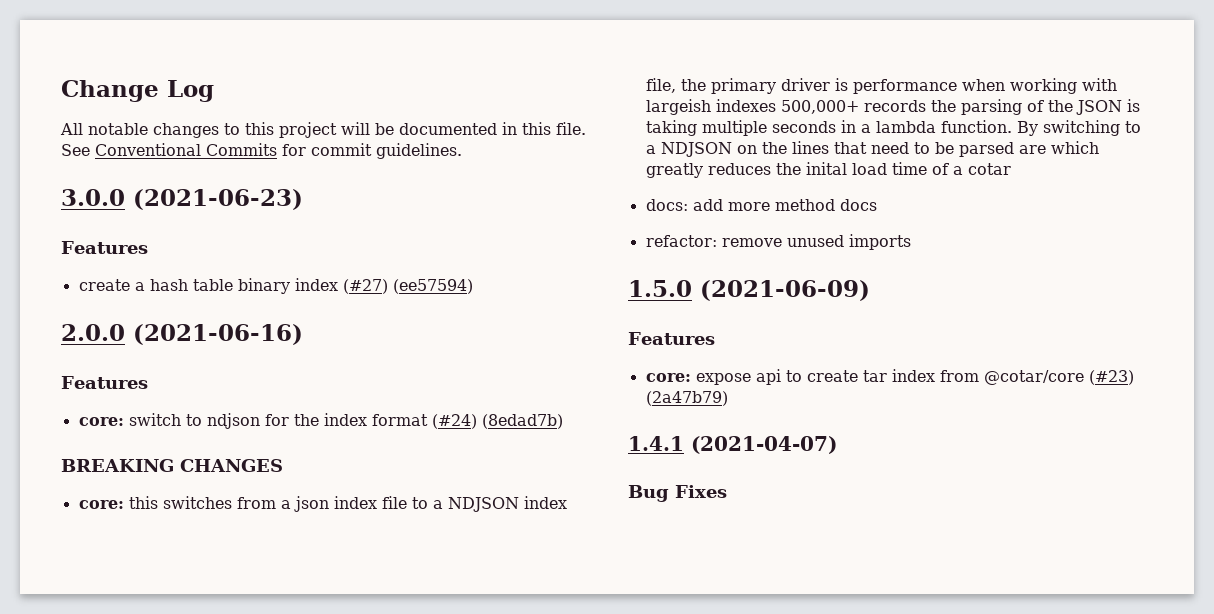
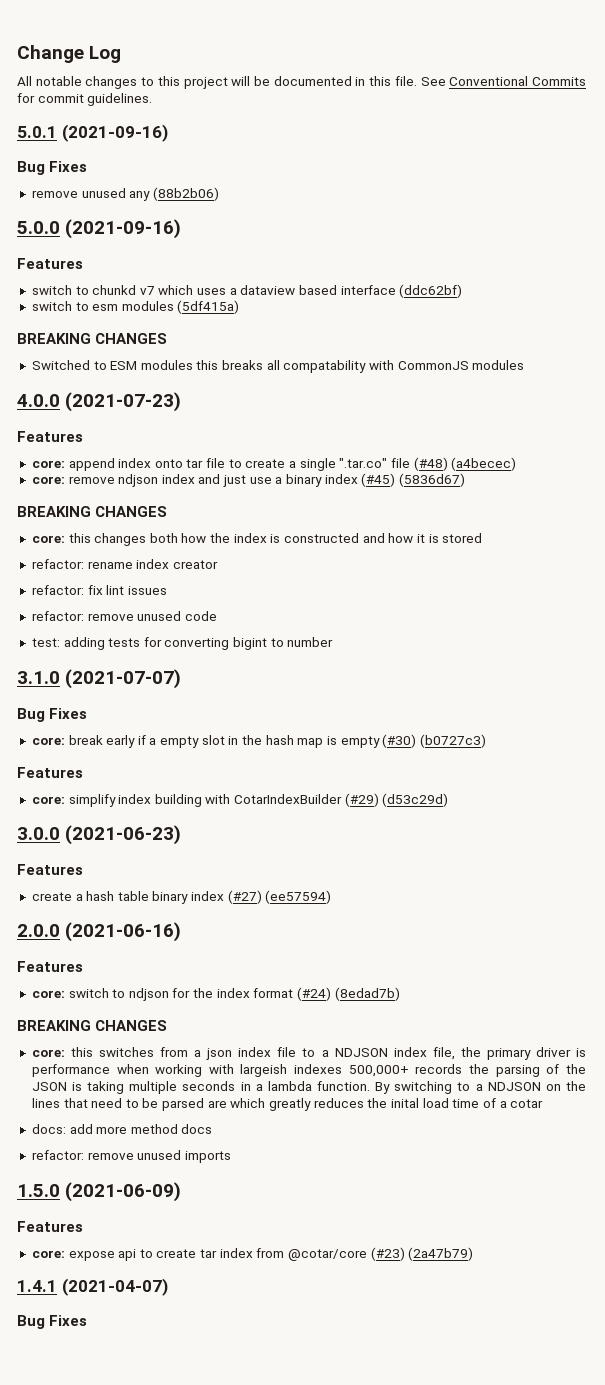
(462, 151) none -> [17,124,168,142] [17,161,88,175] [31,187,219,201] [17,219,182,239] [17,258,83,269] [31,284,463,298] [31,300,240,314] [17,333,168,344] [31,360,525,373] [17,392,182,412] [17,431,83,442] [31,457,517,471] [31,473,465,487] [17,506,168,517] [31,533,483,546] [31,559,218,569] [31,585,167,595] [31,611,217,621] [31,637,334,650] [17,669,182,689] [17,708,88,722] [31,734,486,748] [17,767,83,778] [31,793,449,807] // 5.0.1 (2021-09-16) // Bug Fixes // remove unused any (88b2b06) // 5.0.0 (2021-09-16) // Features // switch to chunkd v7 which uses a dataview based interface (ddc62bf) // switch to esm modules (5df415a) // BREAKING CHANGES // Switched to ESM modules this breaks all compatability with CommonJS modules // 4.0.0 (2021-07-23) // Features // core: append index onto tar file to create a single ".tar.co" file (#48) (a4becec) // core: remove ndjson index and just use a binary index (#45) (5836d67) // BREAKING CHANGES // core: this changes both how the index is constructed and how it is stored // refactor: rename index creator // refactor: fix lint issues // refactor: remove unused code // test: adding tests for converting bigint to number // 3.1.0 (2021-07-07) // Bug Fixes // core: break early if a empty slot in the hash map is empty (#30) (b0727c3) // Features // core: simplify index building with CotarIndexBuilder (#29) (d53c29d)

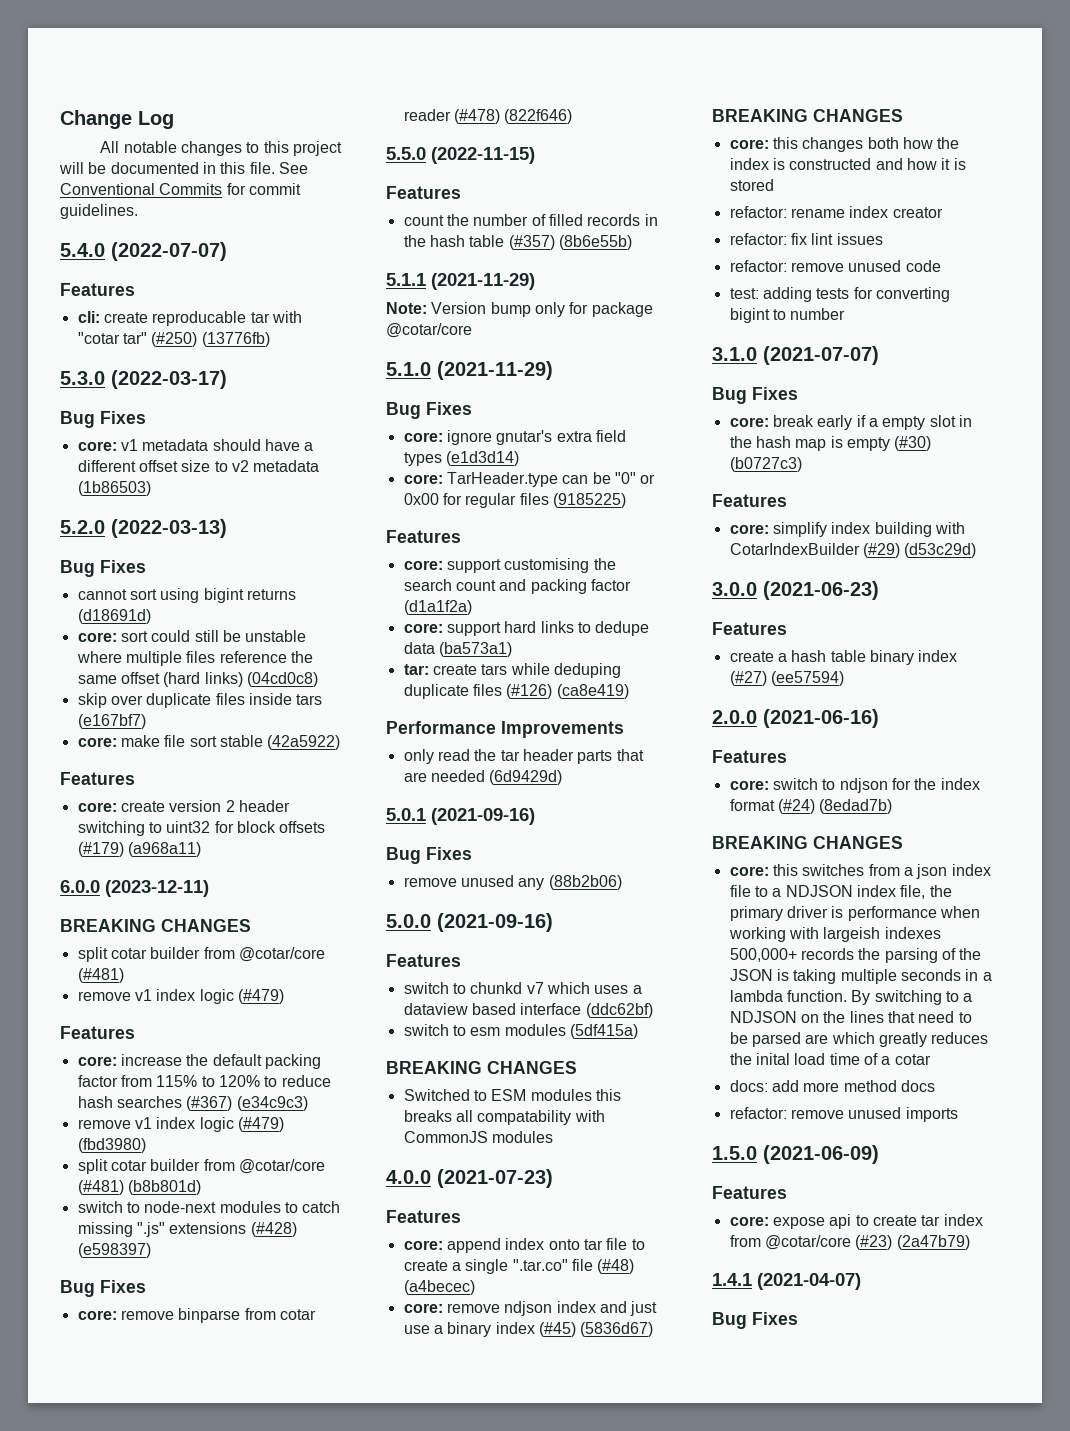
(153, 99) none -> [60,242,227,261] [60,283,135,296] [77,311,302,326] [77,332,270,347] [60,370,227,389] [60,411,146,428] [77,439,314,451] [77,460,320,472] [77,481,151,496] [60,519,227,538] [60,560,146,577] [77,588,296,603] [77,609,151,624] [77,630,307,642] [76,651,313,666] [77,672,318,687] [77,693,323,708] [77,714,146,729] [77,735,341,750] [60,772,135,785] [77,800,290,812] [77,821,326,836] [77,842,201,857] [60,880,209,897] [60,919,251,932] [77,947,325,962] [77,968,124,983] [77,989,284,1004] [60,1026,135,1039] [77,1054,321,1069] [77,1075,331,1087] [77,1096,308,1111] [77,1117,284,1132] [77,1138,146,1153] [77,1159,325,1174] [77,1180,201,1195] [77,1201,341,1213] [77,1222,297,1237] [77,1243,151,1258] [60,1280,146,1297] [77,1308,316,1323] [403,109,573,124] [386,147,535,164] [386,186,461,199] [403,214,658,226] [403,235,632,250] [386,273,535,290] [386,302,653,317] [386,323,472,338] [386,361,553,380] [386,402,472,419] [403,430,626,445] [403,451,519,466] [403,472,656,487] [403,493,626,508] [386,530,461,543] [403,558,616,573] [403,579,631,594] [403,600,472,615] [403,621,650,636] [403,642,512,657] [403,663,621,678] [403,684,629,699] [386,721,624,738] [403,749,644,764] [403,770,563,785] // 5.4.0 (2022-07-07) // Features // cli: create reproducable tar with "cotar tar" (#250) (13776fb) // 5.3.0 (2022-03-17) // Bug Fixes // core: v1 metadata should have a different offset size to v2 metadata (1b86503) // 5.2.0 (2022-03-13) // Bug Fixes // cannot sort using bigint returns (d18691d) // core: sort could still be unstable where multiple files reference the same offset (hard links) (04cd0c8) // skip over duplicate files inside tars (e167bf7) // core: make file sort stable (42a5922) // Features // core: create version 2 header switching to uint32 for block offsets (#179) (a968a11) // 6.0.0 (2023-12-11) // BREAKING CHANGES // split cotar builder from @cotar/core (#481) // remove v1 index logic (#479) // Features // core: increase the default packing factor from 115% to 120% to reduce hash searches (#367) (e34c9c3) // remove v1 index logic (#479) (fbd3980) // split cotar builder from @cotar/core (#481) (b8b801d) // switch to node-next modules to catch missing ".js" extensions (#428) (e598397) // Bug Fixes // core: remove binparse from cotar reader (#478) (822f646) // 5.5.0 (2022-11-15) // Features // count the number of filled records in the hash table (#357) (8b6e55b) // 5.1.1 (2021-11-29) // Note: Version bump only for package @cotar/core // 5.1.0 (2021-11-29) // Bug Fixes // core: ignore gnutar's extra field types (e1d3d14) // core: TarHeader.type can be "0" or 0x00 for regular files (9185225) // Features // core: support customising the search count and packing factor (d1a1f2a) // core: support hard links to dedupe data (ba573a1) // tar: create tars while deduping duplicate files (#126) (ca8e419) // Performance Improvements // only read the tar header parts that are needed (6d9429d)

